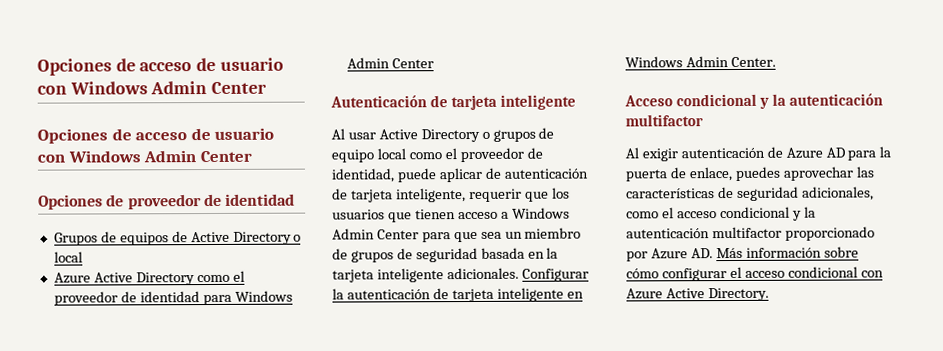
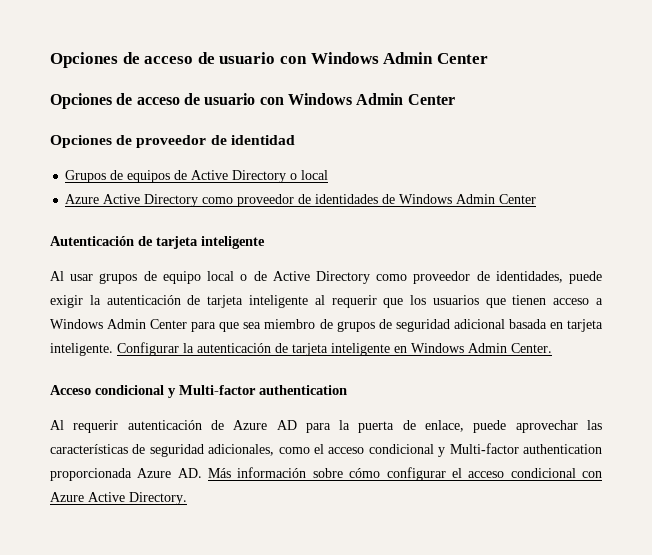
[232,270,245,282] [53,291,232,306] el proveedor de identidad para -> [237,194,396,207] proveedor de identidades de
[378,128,490,143] Active Directory o -> (94, 277) none
[408,147,543,163] [331,167,589,183] [332,188,466,203] como el proveedor de identidad, puede aplicar de autenticación de tarjeta inteligente, -> [240,271,602,284] [50,295,325,308] o de Active Directory como proveedor de identidades, puede exigir la autenticación de tarjeta inteligente al
[504,231,523,239] un -> (262, 325) none
(478, 255) none -> [453,319,505,329] adicional
[546,247,559,259] [332,267,519,283] la tarjeta inteligente adicionales. -> [566,319,603,332] [50,343,113,356] tarjeta inteligente.
[772,93,884,106] [625,114,703,127] [625,147,678,162] la autenticación multifactor // Al exigir -> [179,385,347,395] [50,420,119,433] Multi-factor authentication // Al requerir
[734,166,781,181] puedes -> [473,420,507,433] puede
[803,206,816,218] [626,226,875,241] [626,251,648,262] la autenticación multifactor proporcionado por -> [449,443,602,454] [50,468,132,481] Multi-factor authentication proporcionada

